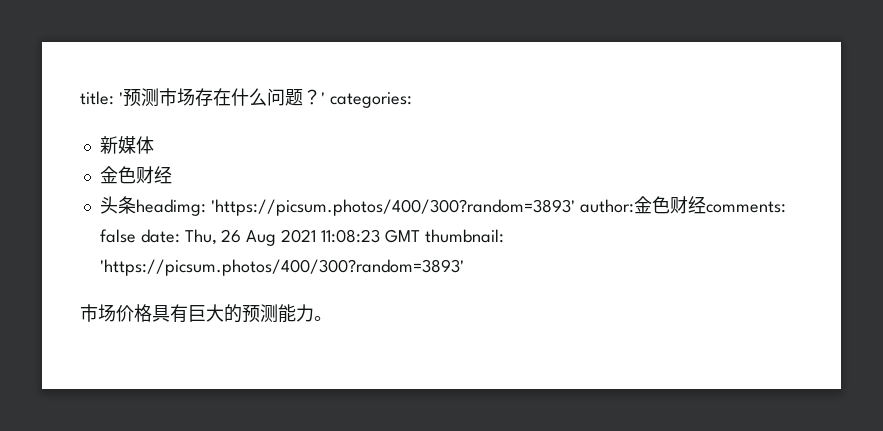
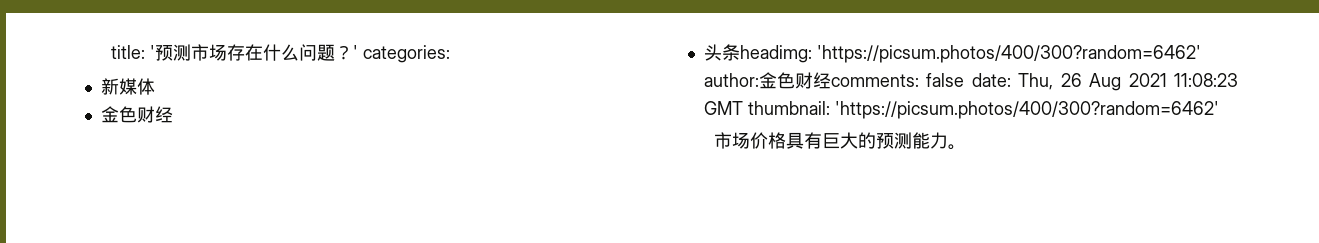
[210,199,575,216] 'https://picsum.photos/400/300?random=3893' -> [816,45,1201,63] 'https://picsum.photos/400/300?random=6462'
[99,259,464,276] 'https://picsum.photos/400/300?random=3893' -> [834,101,1219,119] 'https://picsum.photos/400/300?random=6462'

